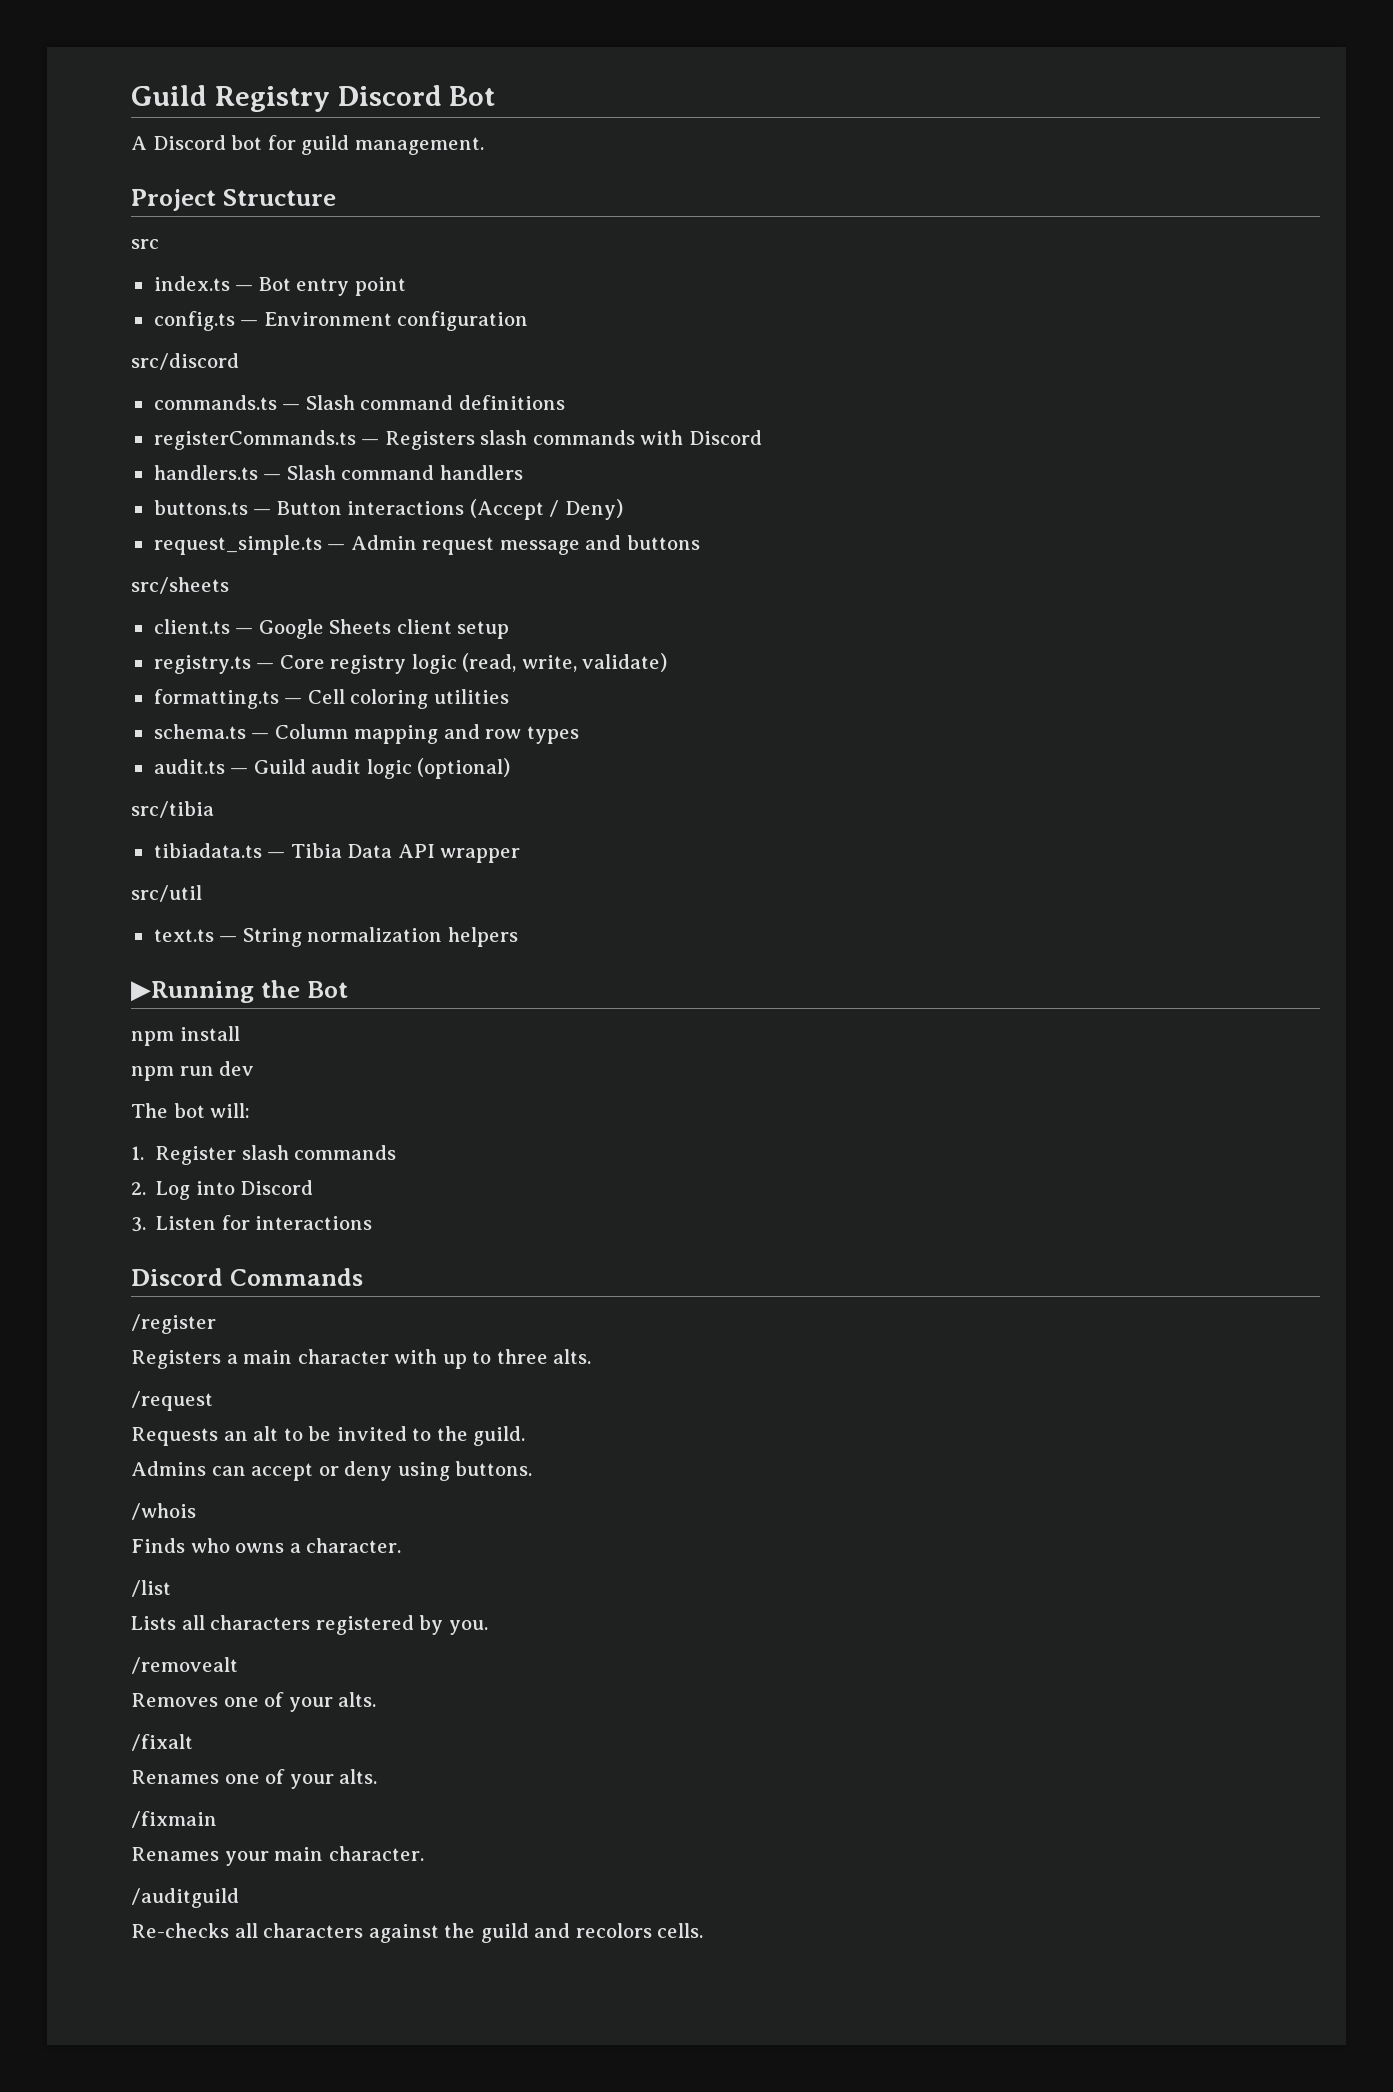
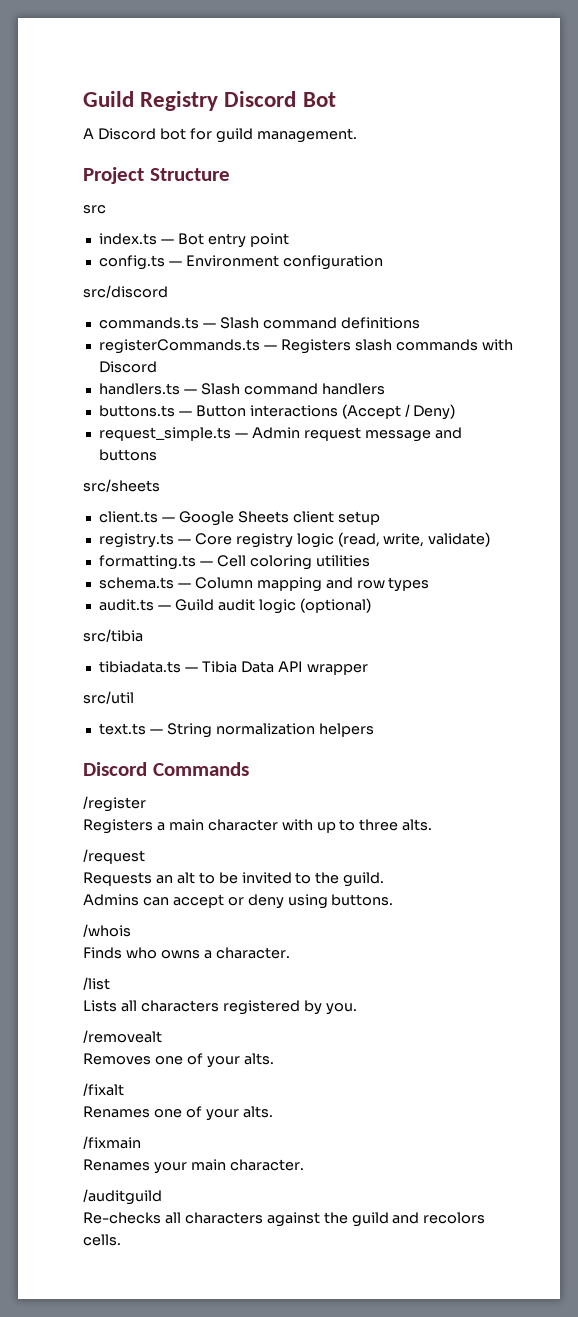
[131,980,348,1003] [131,1026,240,1046] [131,1061,255,1081] [131,1103,251,1118] [131,1145,397,1165] [131,1180,314,1200] [131,1215,373,1232] // ▶Running the Bot // npm install // npm run dev // The bot will: // 1. Register slash commands // 2. Log into Discord // 3. Listen for interactions -> (374, 730) none

